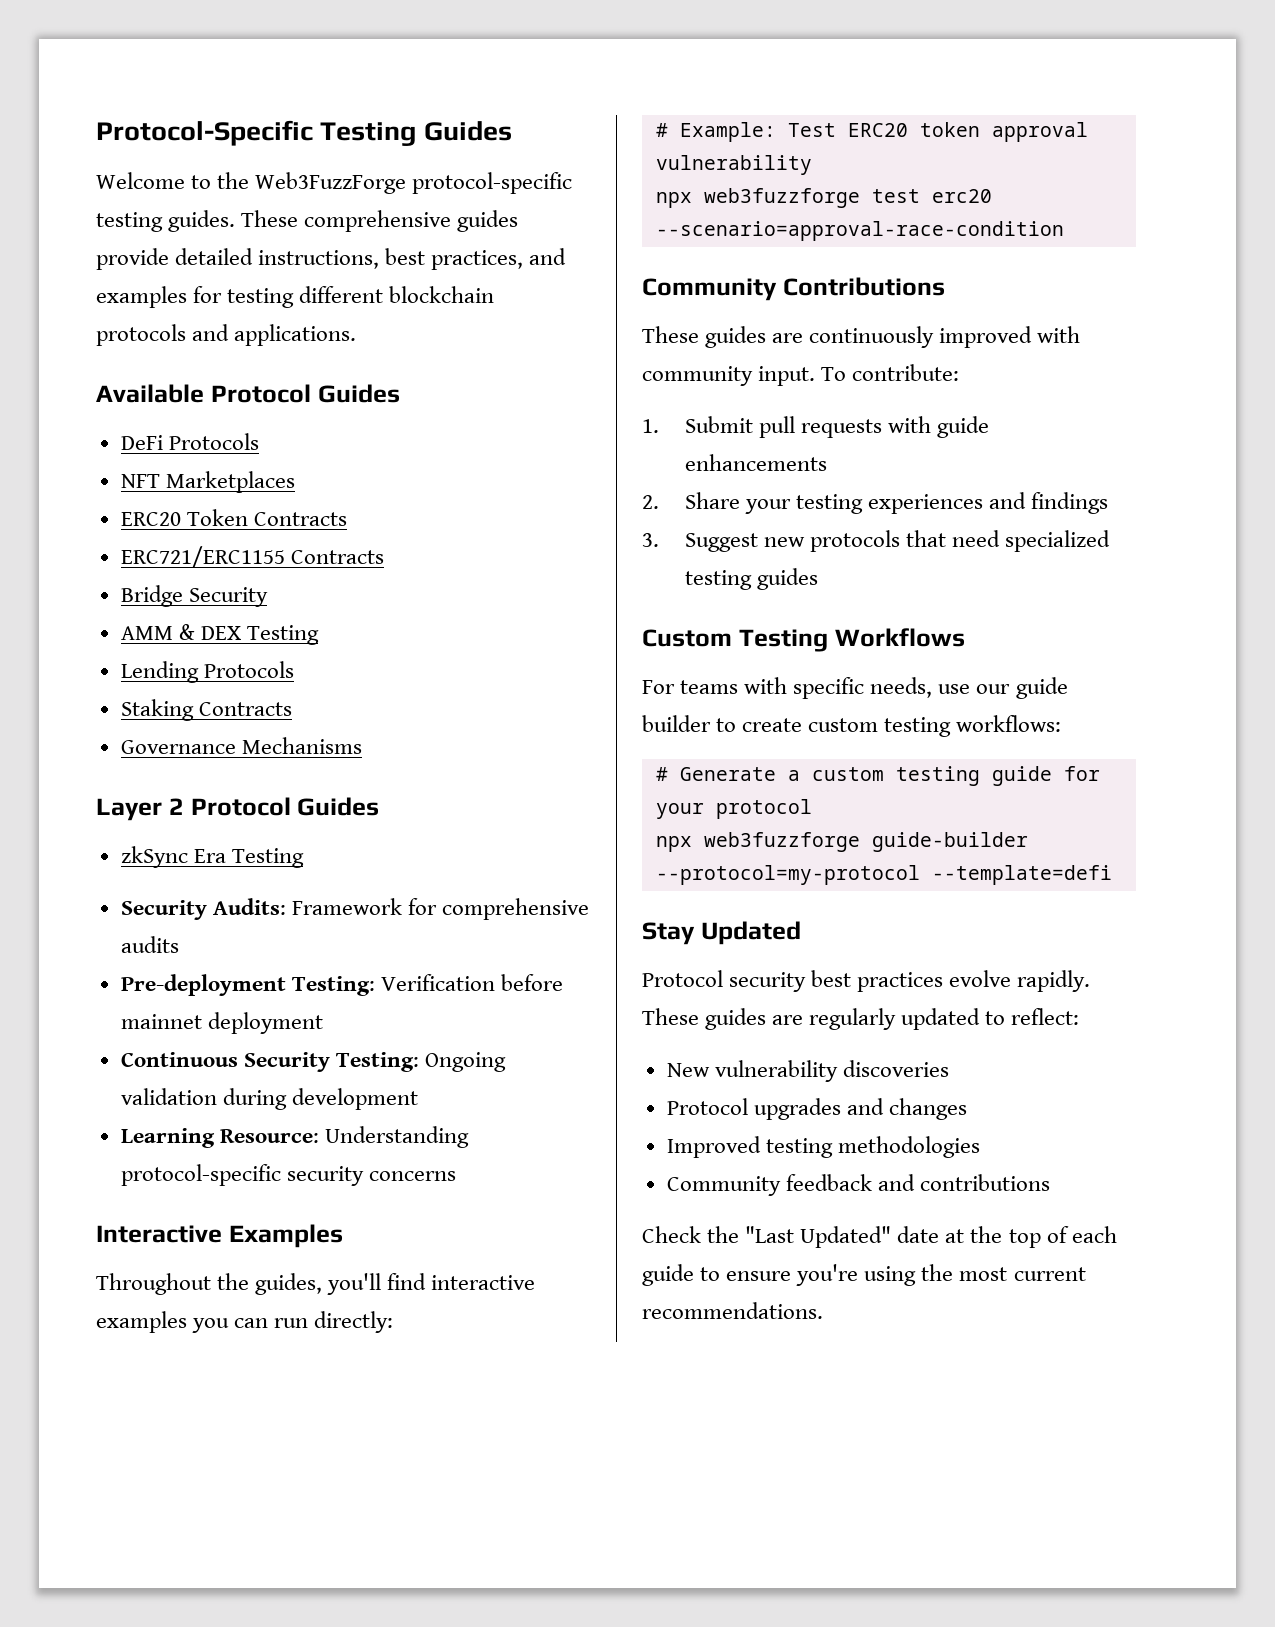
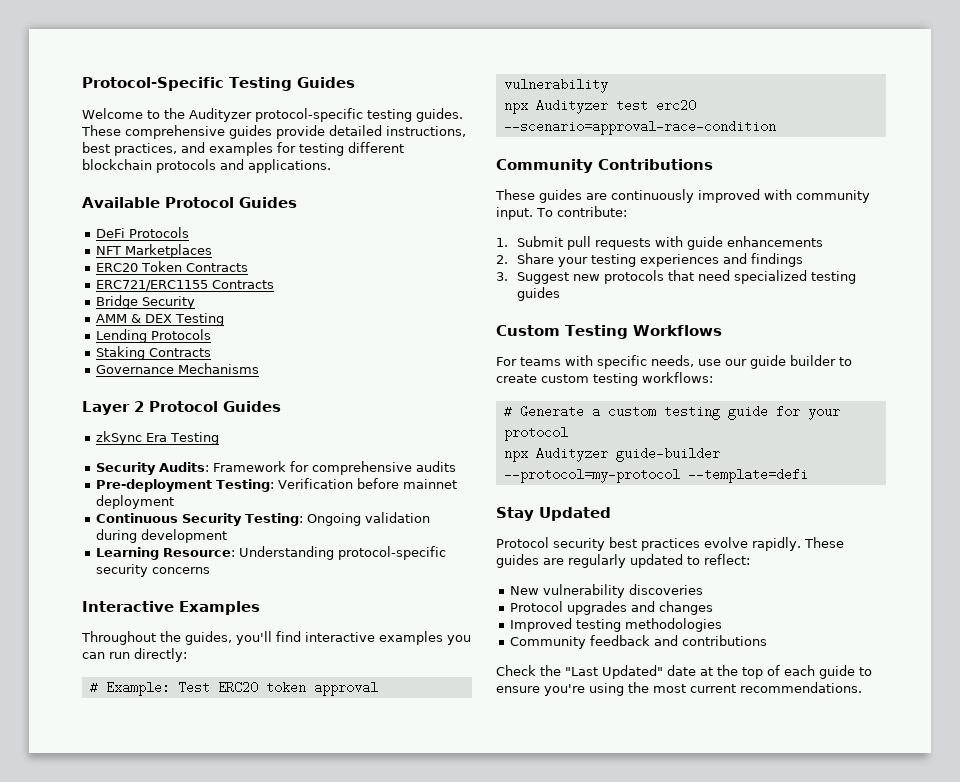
[255,172,407,194] Web3FuzzForge -> [189,108,252,122] Audityzer
[703,188,860,208] web3fuzzforge -> [535,99,608,114] Audityzer
[703,832,860,852] web3fuzzforge -> [535,447,608,462] Audityzer

